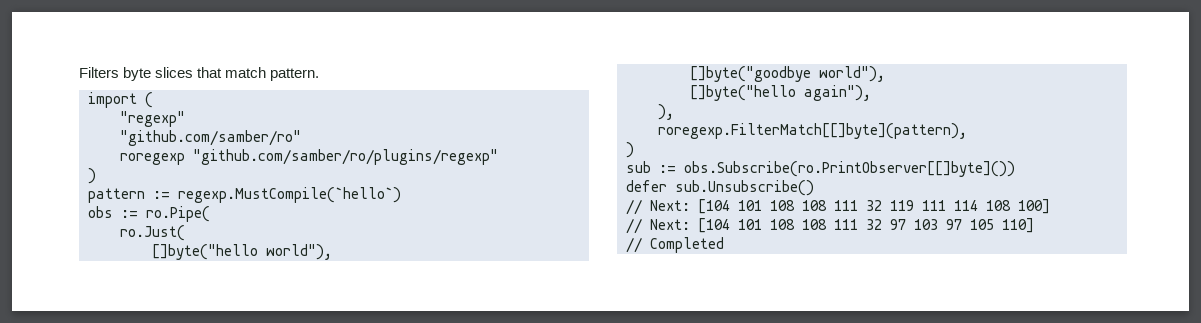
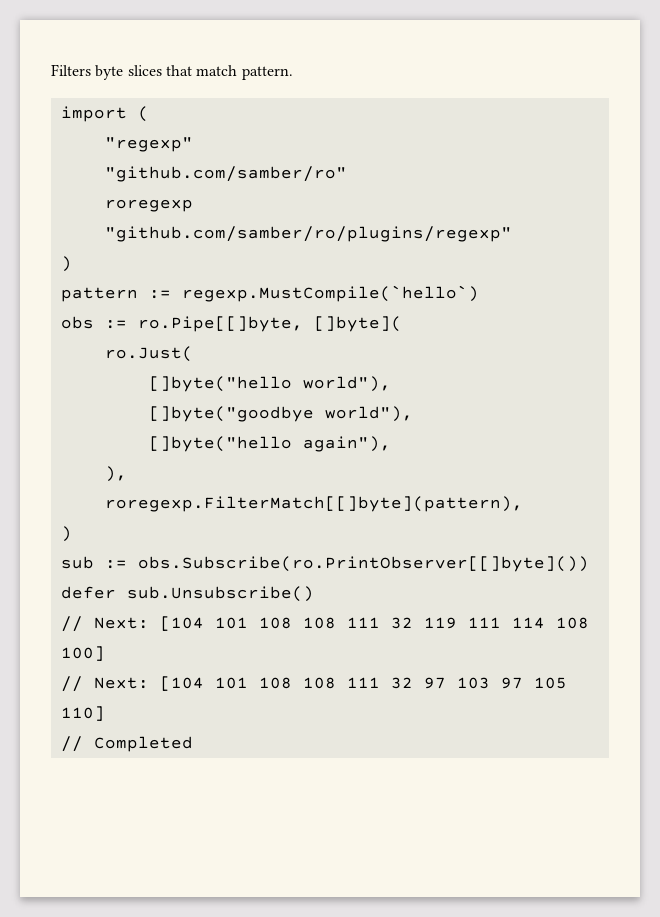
[146,206,210,222] ro.Pipe( -> [137,316,402,332] ro.Pipe[[]byte, []byte](

